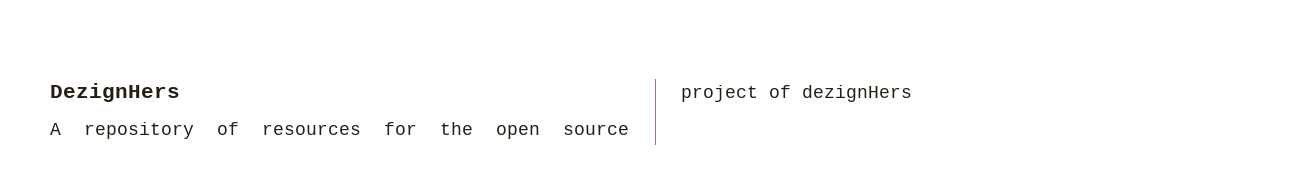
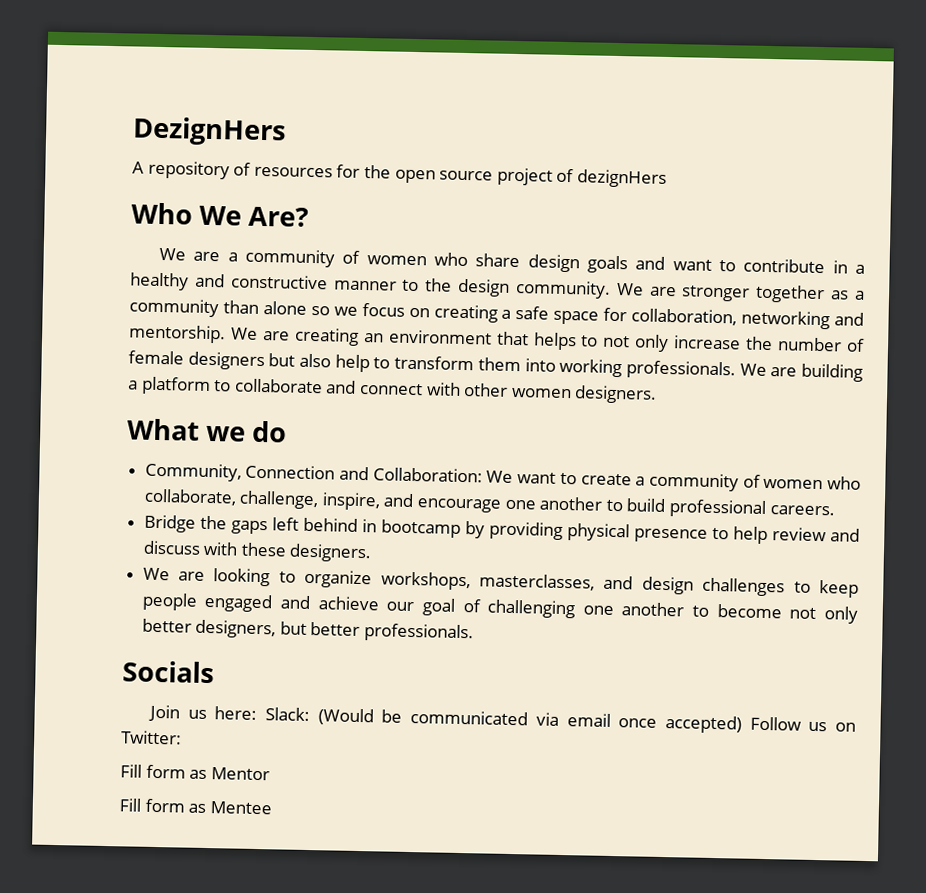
(912, 93) none -> [131,202,310,227] [158,247,865,274] [130,272,865,304] [129,298,865,330] [129,324,866,353] [128,350,863,382] [128,376,658,404] [127,418,288,443] [144,462,861,492] [143,488,835,519] [143,514,860,545] [142,540,373,563] [142,567,859,598] [141,592,858,624] [141,618,475,643] [122,660,214,684] [147,704,856,734] [121,730,182,745] [120,764,270,781] [119,798,272,815] // Who We Are? // We are a community of women who share design goals and want to contribute in a healthy and constructive manner to the design community. We are stronger together as a community than alone so we focus on creating a safe space for collaboration, networking and mentorship. We are creating an environment that helps to not only increase the number of female designers but also help to transform them into working professionals. We are building a platform to collaborate and connect with other women designers. // What we do // Community, Connection and Collaboration: We want to create a community of women who collaborate, challenge, inspire, and encourage one another to build professional careers. // Bridge the gaps left behind in bootcamp by providing physical presence to help review and discuss with these designers. // We are looking to organize workshops, masterclasses, and design challenges to keep people engaged and achieve our goal of challenging one another to become not only better designers, but better professionals. // Socials // Join us here: Slack: (Would be communicated via email once accepted) Follow us on Twitter: // Fill form as Mentor // Fill form as Mentee

